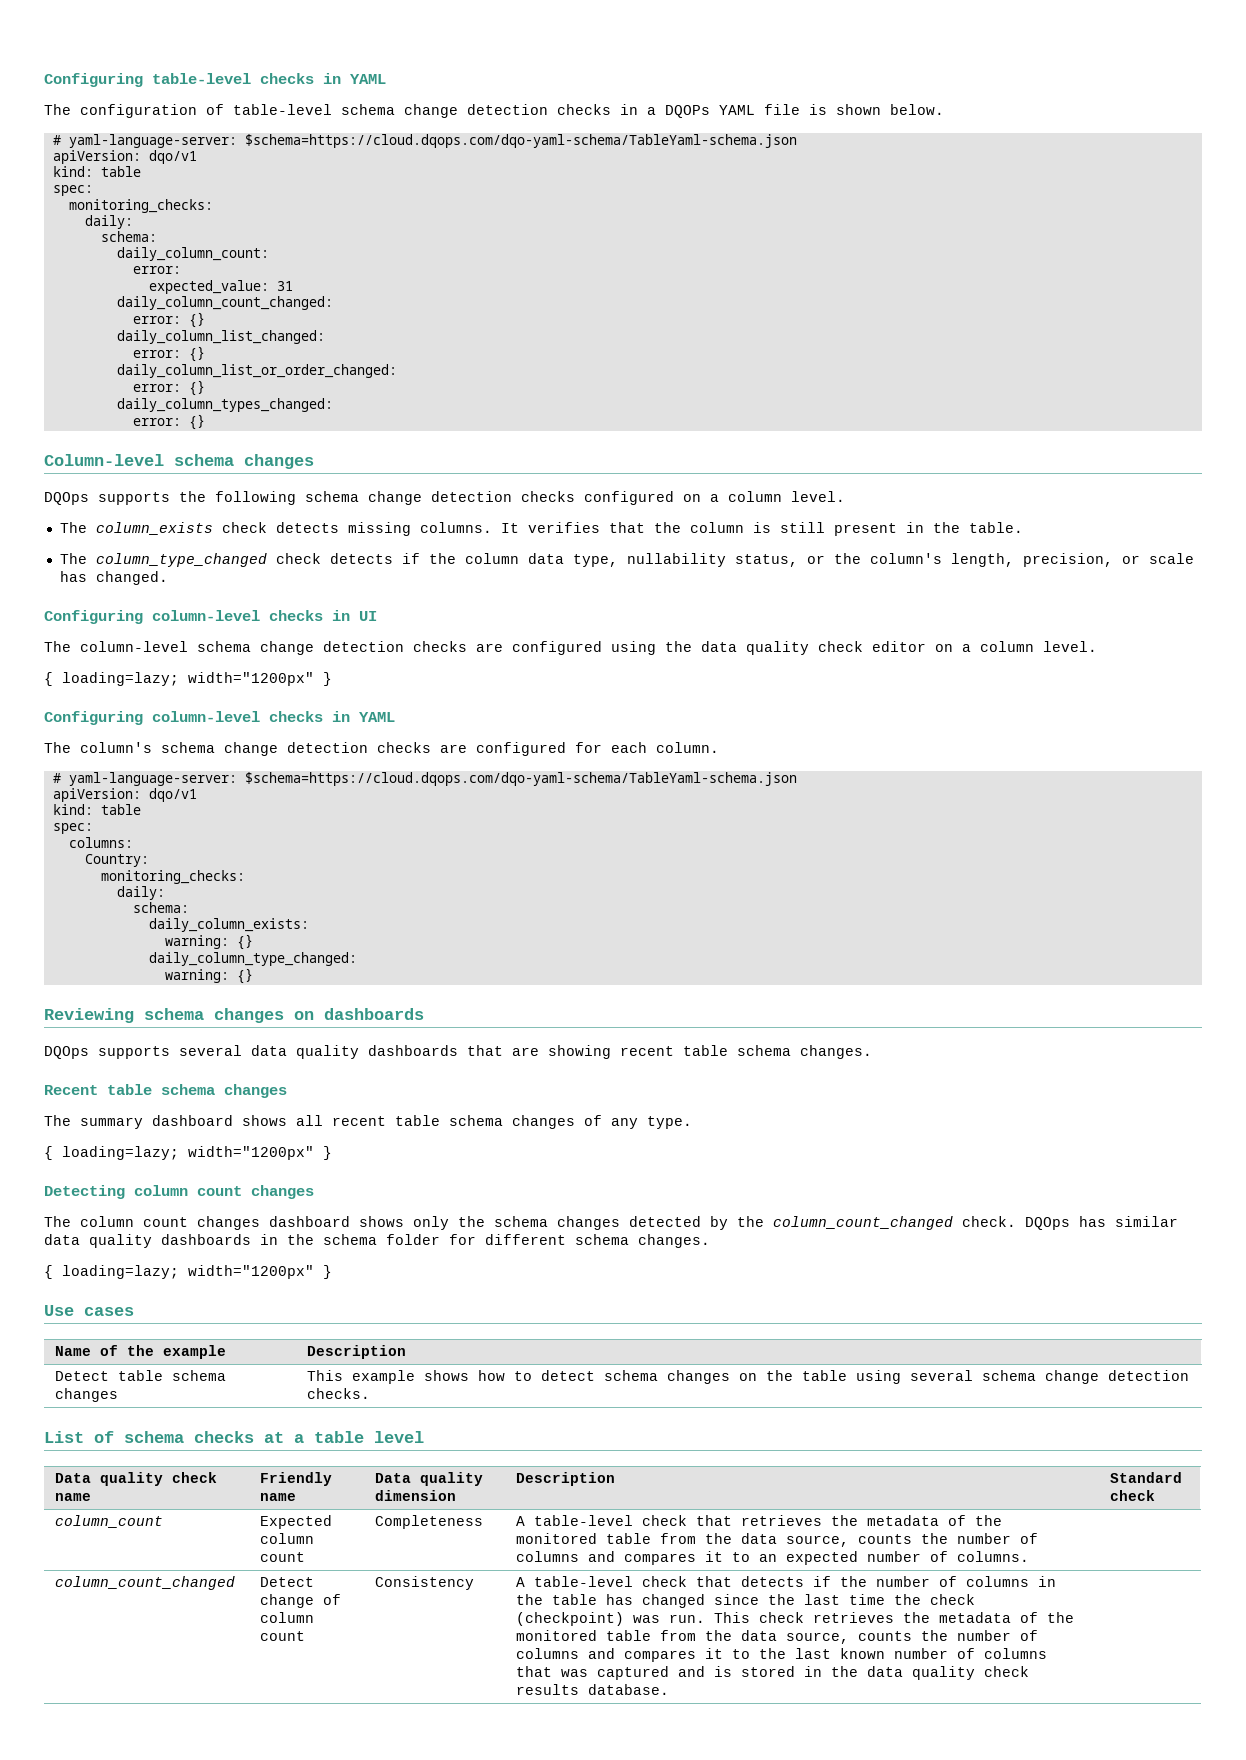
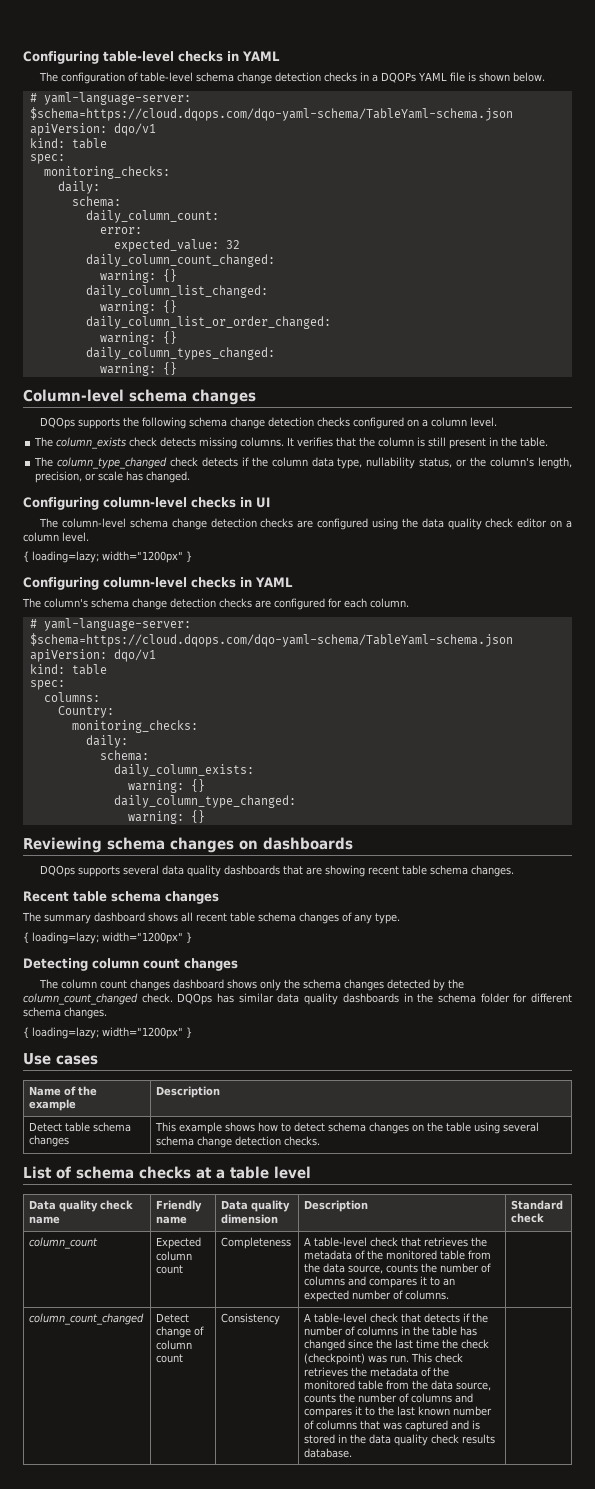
[276,281,293,291] 31 -> [225,240,240,249] 32
[132,316,181,324] error: -> [99,270,156,283] warning:
[132,350,181,358] error: -> [99,301,156,314] warning:
[132,384,181,392] error: -> [99,332,156,345] warning:
[132,418,181,426] error: -> [99,363,156,376] warning:

